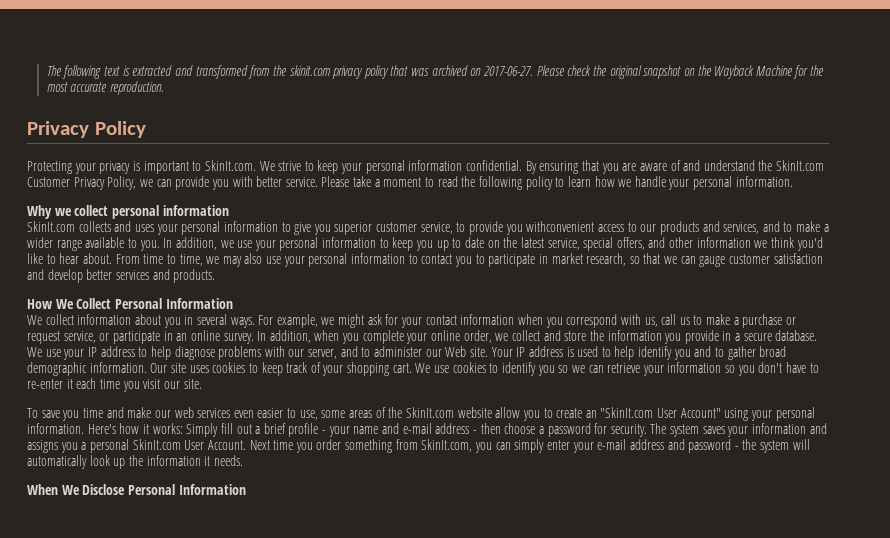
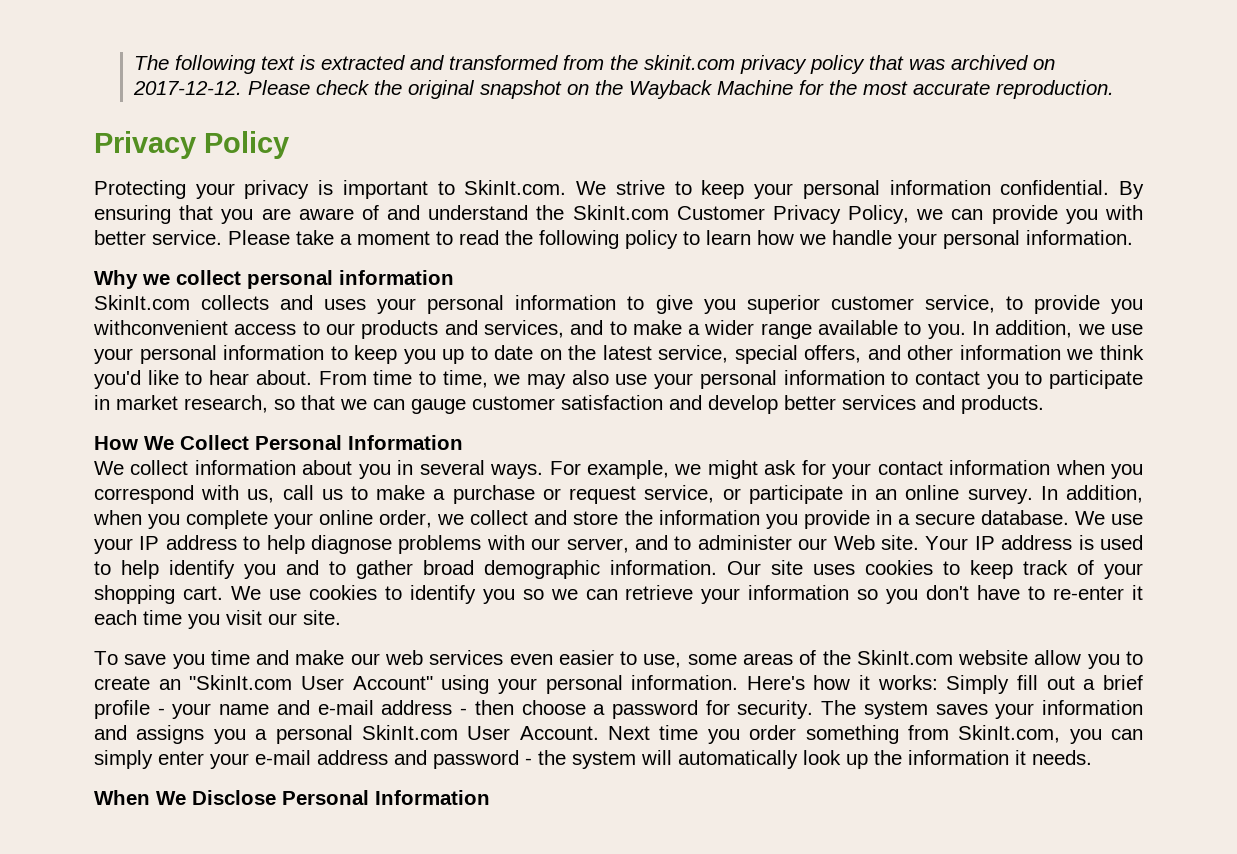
[483,66,534,76] 2017-06-27. -> [133,81,243,95] 2017-12-12.

